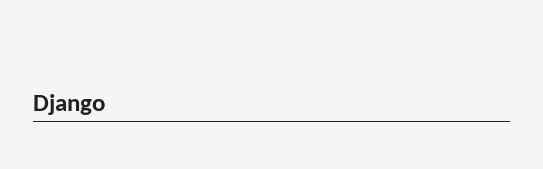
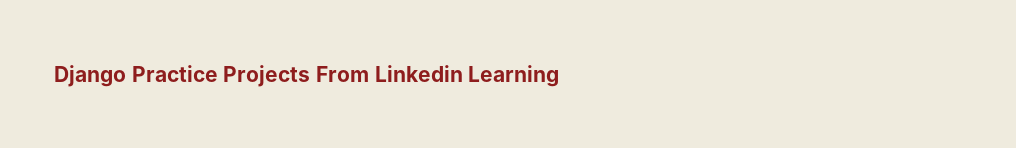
(105, 104) none -> [131,65,560,87] Practice Projects From Linkedin Learning

